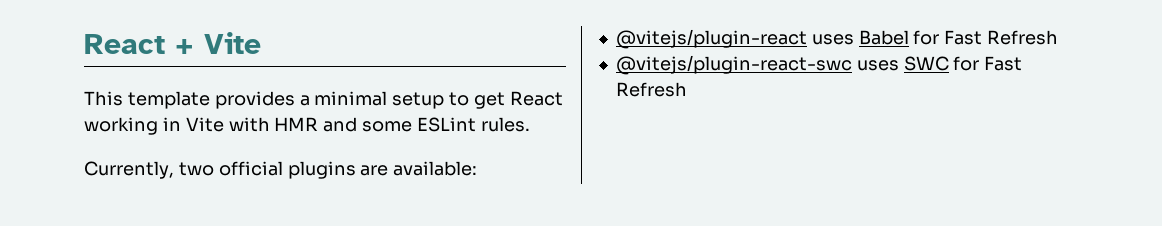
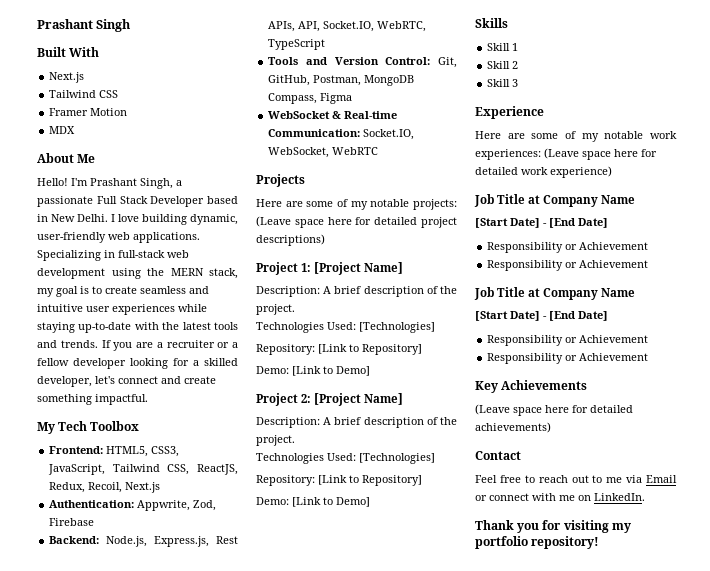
[84,32,261,54] [84,91,563,109] [84,117,530,135] [84,161,478,179] [615,29,1059,49] [615,55,1023,75] [615,82,687,97] React + Vite // This template provides a minimal setup to get React working in Vite with HMR and some ESLint rules. // Currently, two official plugins are available: // @vitejs/plugin-react uses Babel for Fast Refresh // @vitejs/plugin-react-swc uses SWC for Fast Refresh -> [37,19,132,32] [37,47,100,57] [49,72,85,83] [49,90,119,98] [49,108,128,116] [49,126,76,134] [37,153,96,163] [37,178,182,189] [37,196,238,207] [37,214,238,225] [37,232,200,243] [37,250,189,261] [37,268,238,279] [37,286,209,297] [37,304,207,315] [37,322,239,333] [37,340,238,351] [37,358,238,369] [37,376,216,387] [37,394,148,405] [37,421,140,434] [49,446,180,457] [48,464,238,475] [49,482,161,493] [49,500,217,511] [49,518,95,526] [49,536,238,547] [268,21,427,32] [268,39,326,50] [268,57,457,68] [268,75,415,86] [268,93,353,104] [268,111,398,119] [268,129,415,140] [268,147,379,158] [256,174,305,187] [256,199,457,210] [256,216,457,228] [256,234,325,246] [256,262,404,275] [256,286,457,297] [256,304,295,315] [256,322,435,333] [256,344,422,355] [256,366,370,376] [256,393,404,406] [256,417,457,428] [256,435,295,446] [256,453,435,464] [256,475,422,486] [256,497,370,507] [475,18,508,28] [487,43,519,51] [487,61,519,69] [487,79,519,87] [475,106,544,119] [475,131,677,142] [475,148,657,160] [475,166,612,178] [474,194,636,207] [475,218,608,228] [487,242,649,253] [487,260,649,271] [474,287,636,300] [475,311,608,321] [487,335,649,346] [487,353,649,364] [475,380,588,393] [475,404,633,416] [475,422,551,433] [475,451,521,460] [475,475,677,483] [475,493,645,501] [475,520,631,533] [475,536,600,549] Prashant Singh // Built With // Next.js // Tailwind CSS // Framer Motion // MDX // About Me // Hello! I'm Prashant Singh, a passionate Full Stack Developer based in New Delhi. I love building dynamic, user-friendly web applications. Specializing in full-stack web development using the MERN stack, my goal is to create seamless and intuitive user experiences while staying up-to-date with the latest tools and trends. If you are a recruiter or a fellow developer looking for a skilled developer, let's connect and create something impactful. // My Tech Toolbox // Frontend: HTML5, CSS3, JavaScript, Tailwind CSS, ReactJS, Redux, Recoil, Next.js // Authentication: Appwrite, Zod, Firebase // Backend: Node.js, Express.js, Rest APIs, API, Socket.IO, WebRTC, TypeScript // Tools and Version Control: Git, GitHub, Postman, MongoDB Compass, Figma // WebSocket & Real-time Communication: Socket.IO, WebSocket, WebRTC // Projects // Here are some of my notable projects: (Leave space here for detailed project descriptions) // Project 1: [Project Name] // Description: A brief description of the project. // Technologies Used: [Technologies] // Repository: [Link to Repository] // Demo: [Link to Demo] // Project 2: [Project Name] // Description: A brief description of the project. // Technologies Used: [Technologies] // Repository: [Link to Repository] // Demo: [Link to Demo] // Skills // Skill 1 // Skill 2 // Skill 3 // Experience // Here are some of my notable work experiences: (Leave space here for detailed work experience) // Job Title at Company Name // [Start Date] - [End Date] // Responsibility or Achievement // Responsibility or Achievement // Job Title at Company Name // [Start Date] - [End Date] // Responsibility or Achievement // Responsibility or Achievement // Key Achievements // (Leave space here for detailed achievements) // Contact // Feel free to reach out to me via Email or connect with me on LinkedIn. // Thank you for visiting my portfolio repository!

